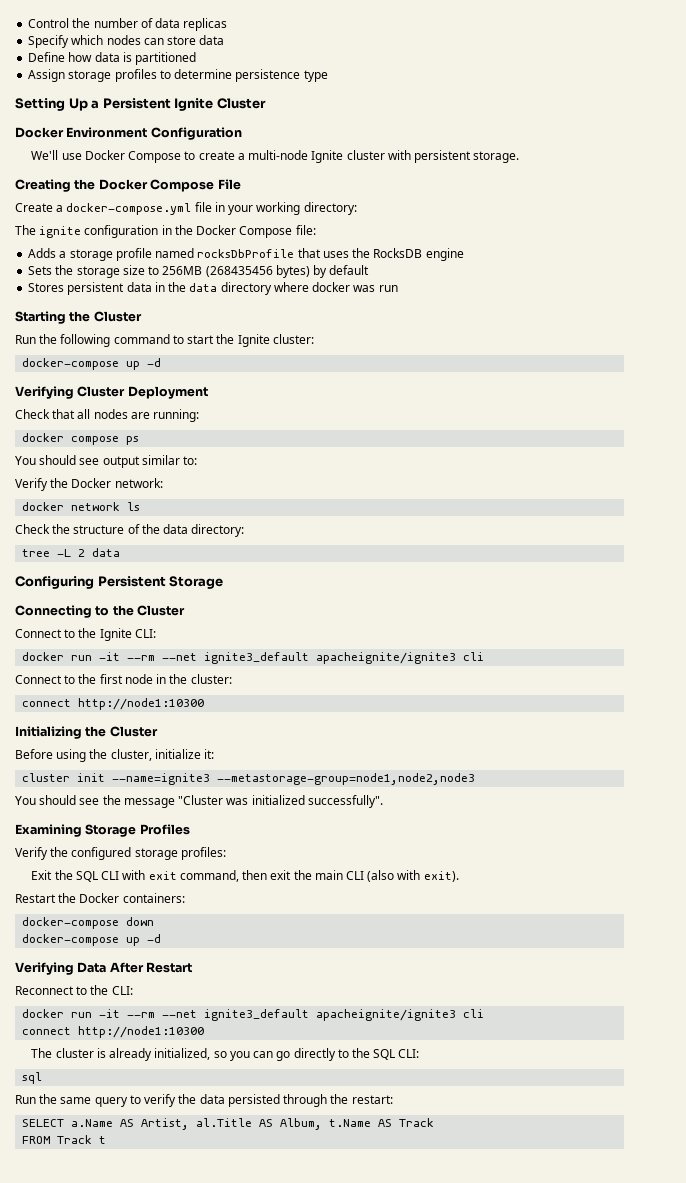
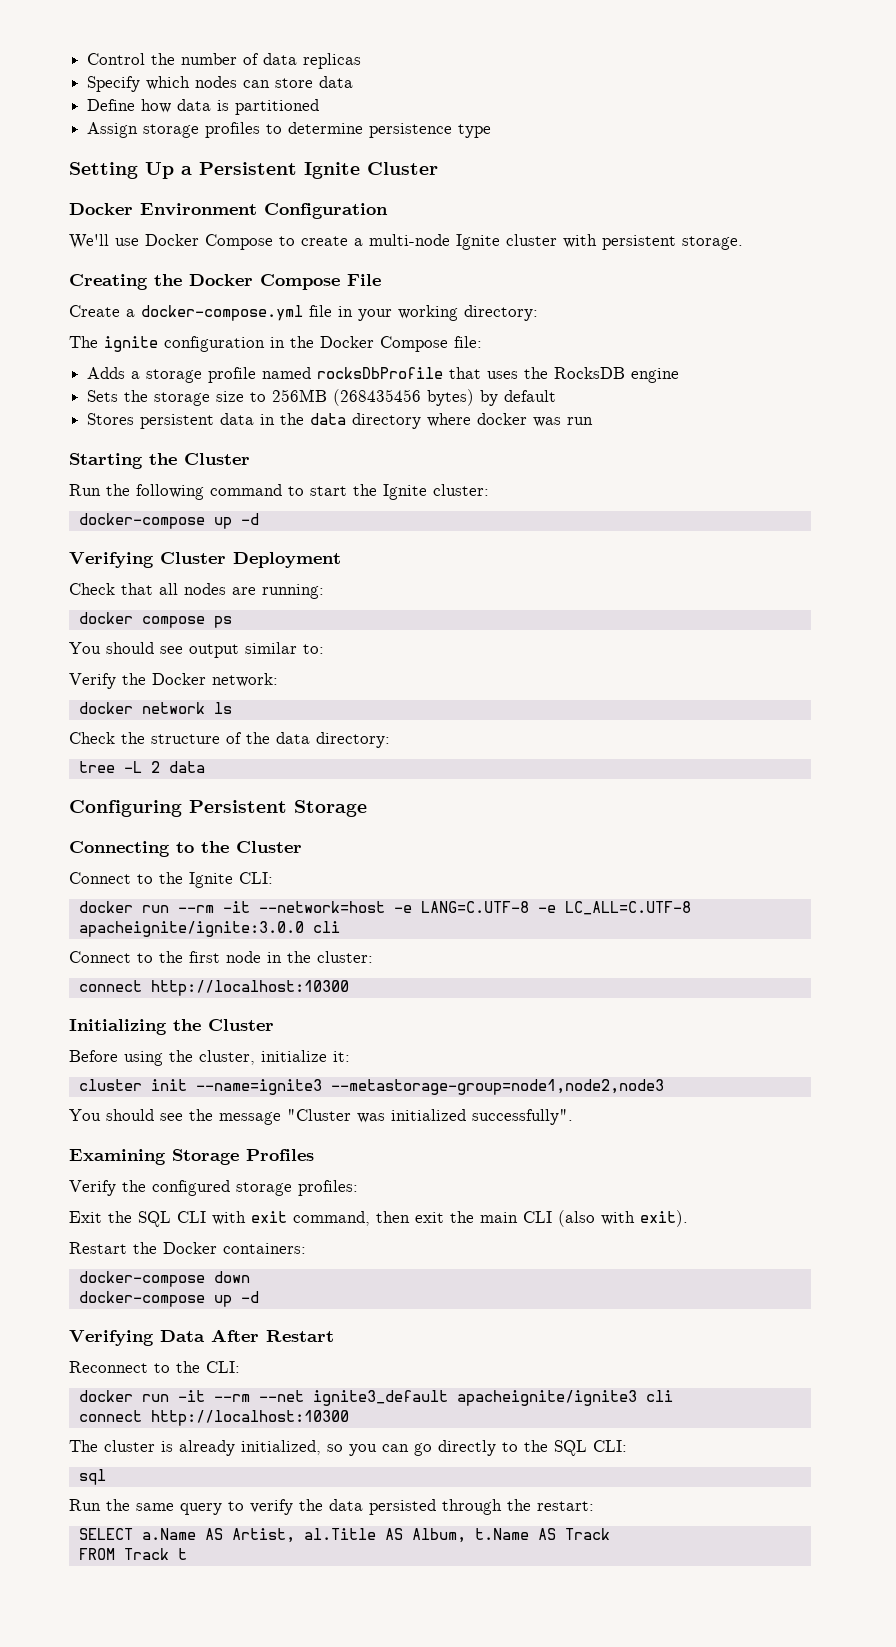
[99,652,457,664] -it --rm --net ignite3_default apacheignite/ignite3 -> [177,901,691,915] [78,921,304,937] --rm -it --network=host -e LANG=C.UTF-8 -e LC_ALL=C.UTF-8 apacheignite/ignite:3.0.0
[78,698,205,710] http://node1:10300 -> [150,980,349,996] http://localhost:10300
[78,1026,205,1038] http://node1:10300 -> [150,1410,349,1426] http://localhost:10300

